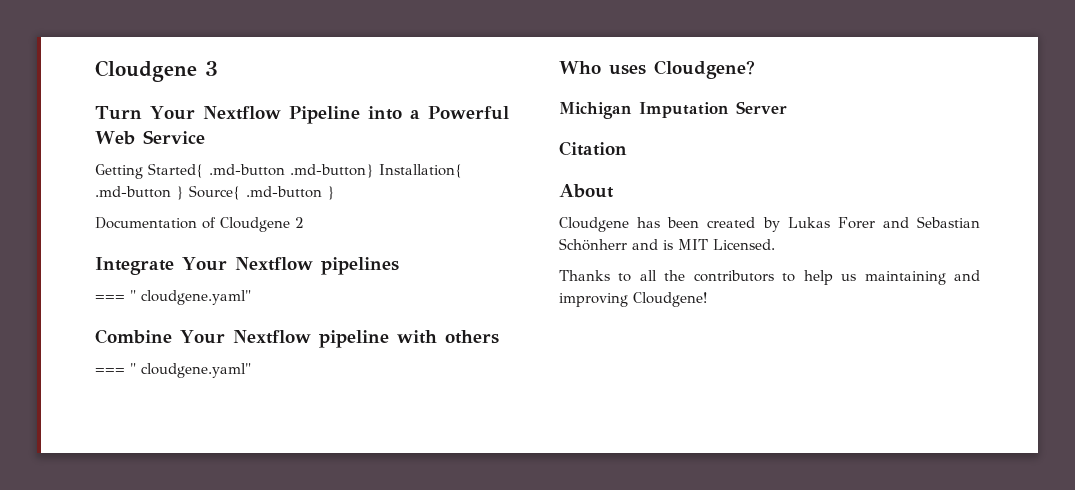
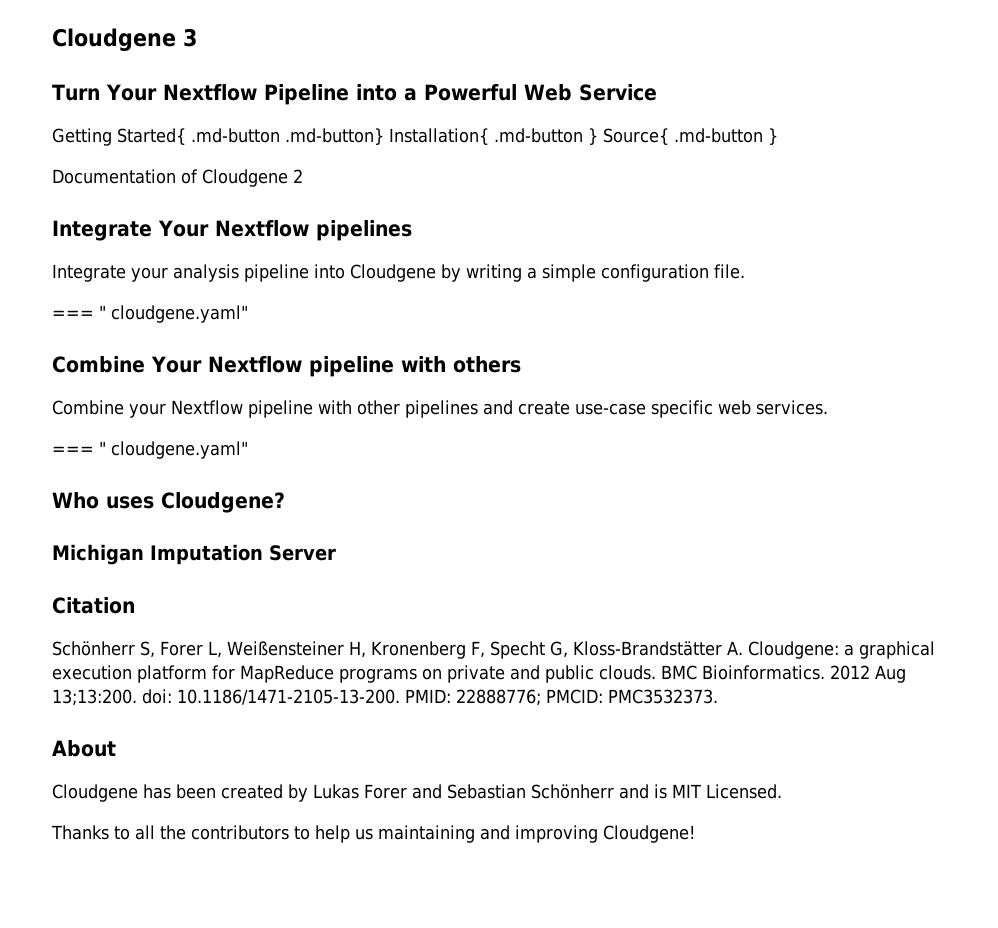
(399, 266) none -> [52,264,745,282] // Integrate your analysis pipeline into Cloudgene by writing a simple configuration file.
(499, 337) none -> [52,400,828,418] // Combine your Nextflow pipeline with other pipelines and create use-case specific web services.
(627, 148) none -> [52,641,935,659] [52,665,906,683] [52,689,718,706] // Schönherr S, Forer L, Weißensteiner H, Kronenberg F, Specht G, Kloss-Brandstätter A. Cloudgene: a graphical execution platform for MapReduce programs on private and public clouds. BMC Bioinformatics. 2012 Aug 13;13:200. doi: 10.1186/1471-2105-13-200. PMID: 22888776; PMCID: PMC3532373.

